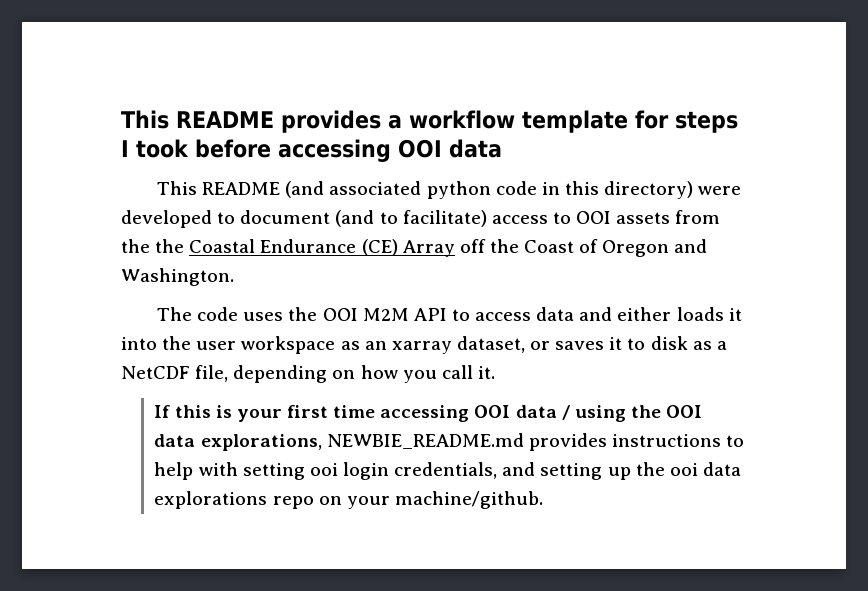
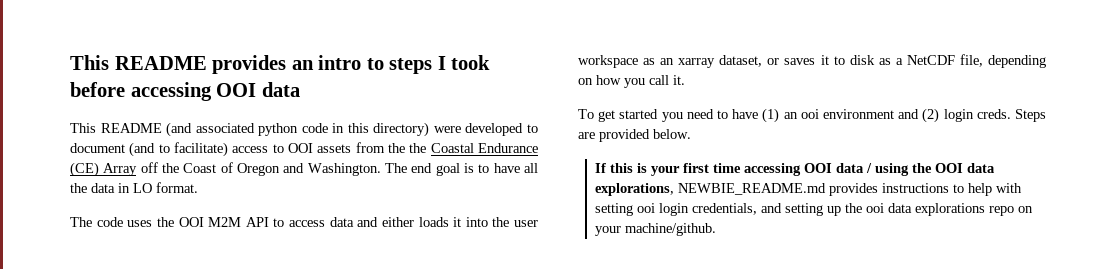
[388,110,669,133] a workflow template for -> [291,55,384,70] an intro to
(234, 277) none -> [385,163,538,176] [70,182,198,193] The end goal is to have all the data in LO format.
(495, 372) none -> [578,108,1046,123] [578,129,691,142] // To get started you need to have (1) an ooi environment and (2) login creds. Steps are provided below.

